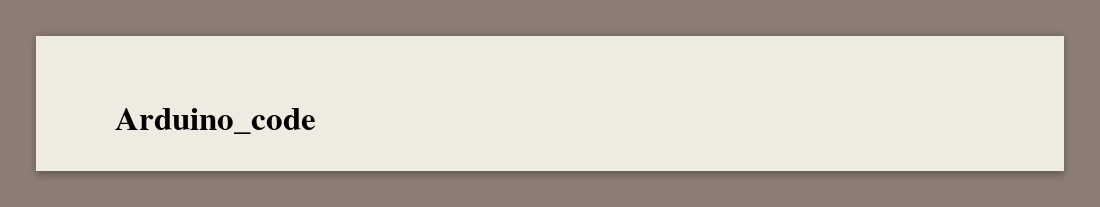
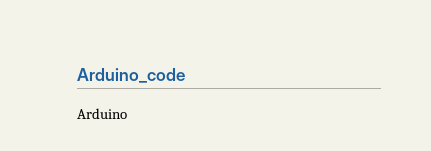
(316, 121) none -> [77,108,127,119] // Arduino

